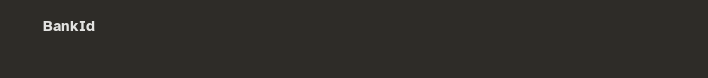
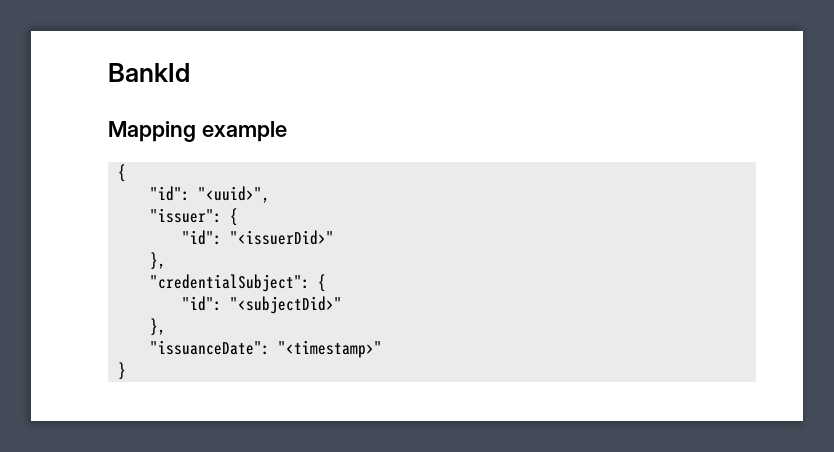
(95, 26) none -> [108,121,287,142] [117,164,126,182] [149,186,270,203] [149,208,238,226] [181,230,334,245] [149,252,166,270] [149,274,326,292] [181,296,342,314] [149,318,166,336] [149,340,382,358] [117,362,126,380] // Mapping example // { // "id": "<uuid>", // "issuer": { // "id": "<issuerDid>" // }, // "credentialSubject": { // "id": "<subjectDid>" // }, // "issuanceDate": "<timestamp>" // }

